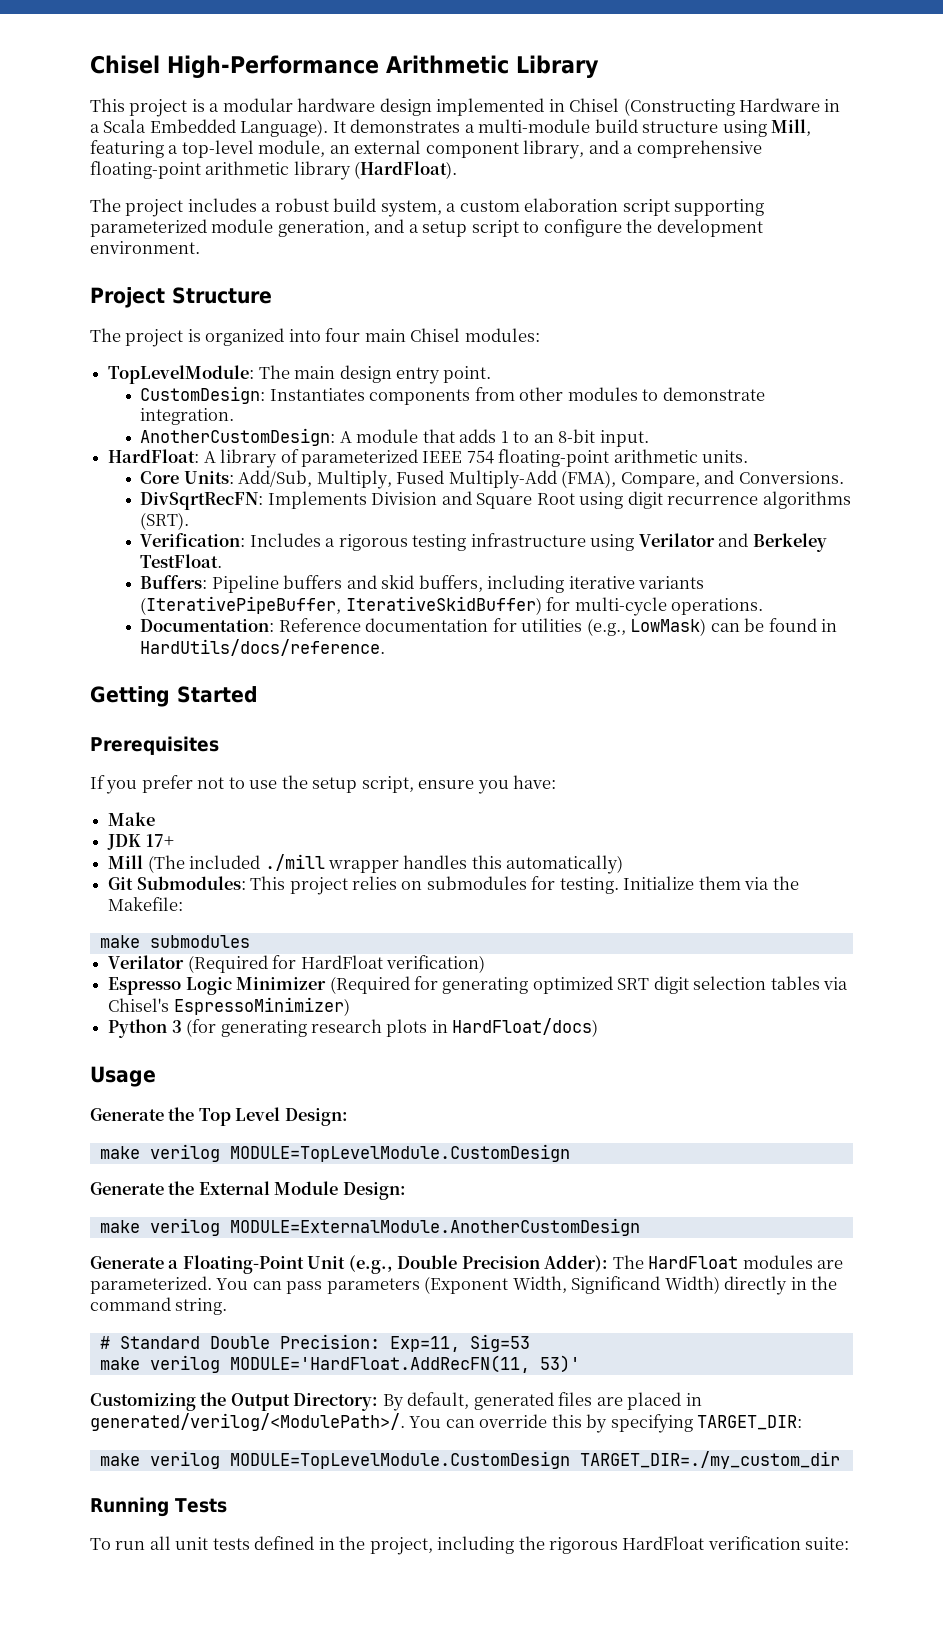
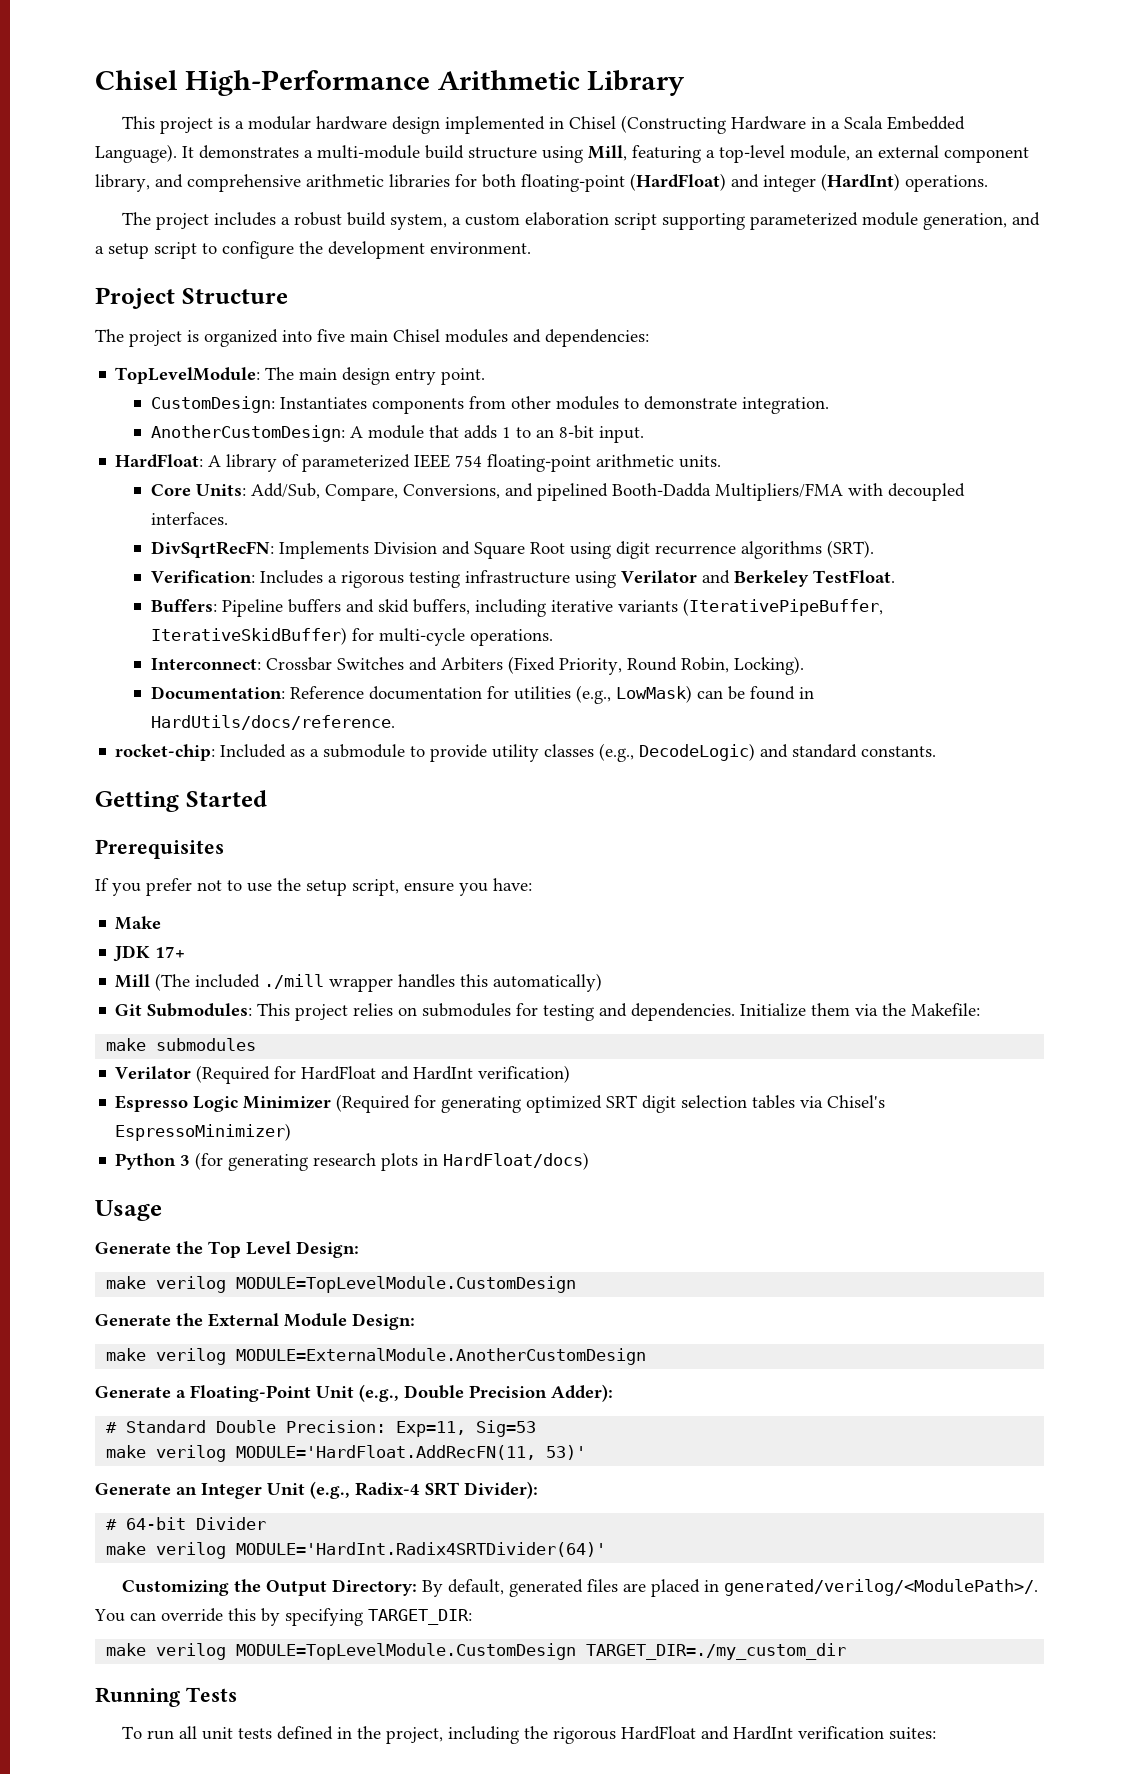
[623,140,762,158] [90,161,458,180] a comprehensive floating-point arithmetic library (HardFloat). -> [187,173,988,192] comprehensive arithmetic libraries for both floating-point (HardFloat) and integer (HardInt) operations.
[325,328,361,342] four -> [317,329,345,342] five
[464,328,540,342] modules: -> [445,329,649,347] modules and dependencies:
[316,470,844,489] Multiply, Fused Multiply-Add (FMA), Compare, and Conversions. -> [324,483,965,501] [150,512,228,525] Compare, Conversions, and pipelined Booth-Dadda Multipliers/FMA with decoupled interfaces.
(764, 606) none -> [150,656,804,675] // Interconnect: Crossbar Switches and Arbiters (Fixed Priority, Round Robin, Locking).
(386, 647) none -> [115,743,937,762] // rocket-chip: Included as a submodule to provide utility classes (e.g., DecodeLogic) and standard constants.
[559,877,619,894] testing. -> [543,1003,736,1021] testing and dependencies.
(383, 962) none -> [381,1066,474,1080] and HardInt
[612,1255,844,1269] [90,1276,838,1295] [90,1297,228,1315] The HardFloat modules are parameterized. You can pass parameters (Exponent Width, Significand Width) directly in the command string. -> (613, 1393) none
(580, 1364) none -> [95,1481,538,1499] [106,1517,267,1530] [106,1542,607,1559] // Generate an Integer Unit (e.g., Radix-4 SRT Divider): // # 64-bit Divider // make verilog MODULE='HardInt.Radix4SRTDivider(64)'
[707,1536,850,1550] verification suite: -> [701,1726,937,1740] and HardInt verification suites:

